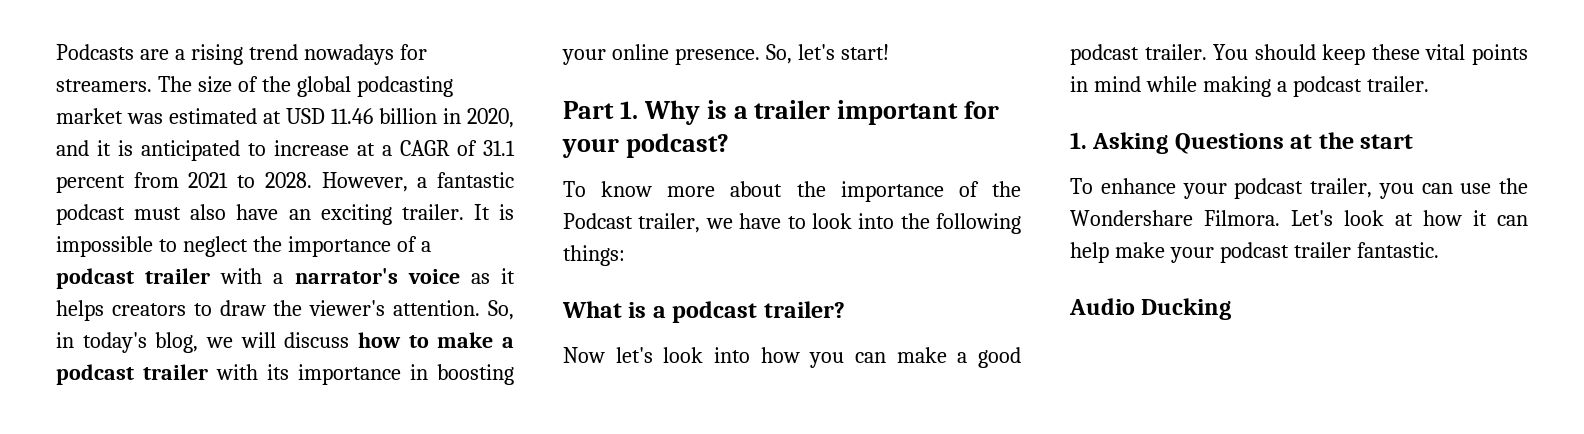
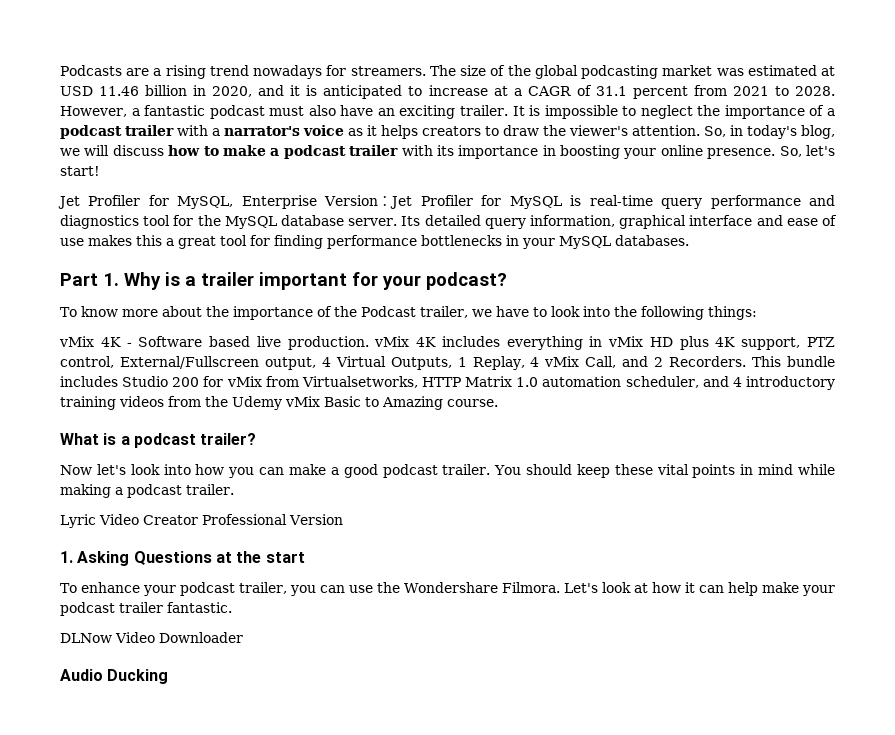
(889, 52) none -> [58,195,835,209] [60,215,837,229] [60,235,689,249] // Jet Profiler for MySQL, Enterprise Version：Jet Profiler for MySQL is real-time query performance and diagnostics tool for the MySQL database server. Its detailed query information, graphical interface and ease of use makes this a great tool for finding performance bottlenecks in your MySQL databases.
(625, 255) none -> [59,336,835,350] [60,356,836,370] [60,376,835,390] [60,396,498,410] // vMix 4K - Software based live production. vMix 4K includes everything in vMix HD plus 4K support, PTZ control, External/Fullscreen output, 4 Virtual Outputs, 1 Replay, 4 vMix Call, and 2 Recorders. This bundle includes Studio 200 for vMix from Virtualsetworks, HTTP Matrix 1.0 automation scheduler, and 4 introductory training videos from the Udemy vMix Basic to Amazing course.
(1429, 84) none -> [60,514,343,528] // Lyric Video Creator Professional Version
(1439, 250) none -> [60,632,243,643] // DLNow Video Downloader

